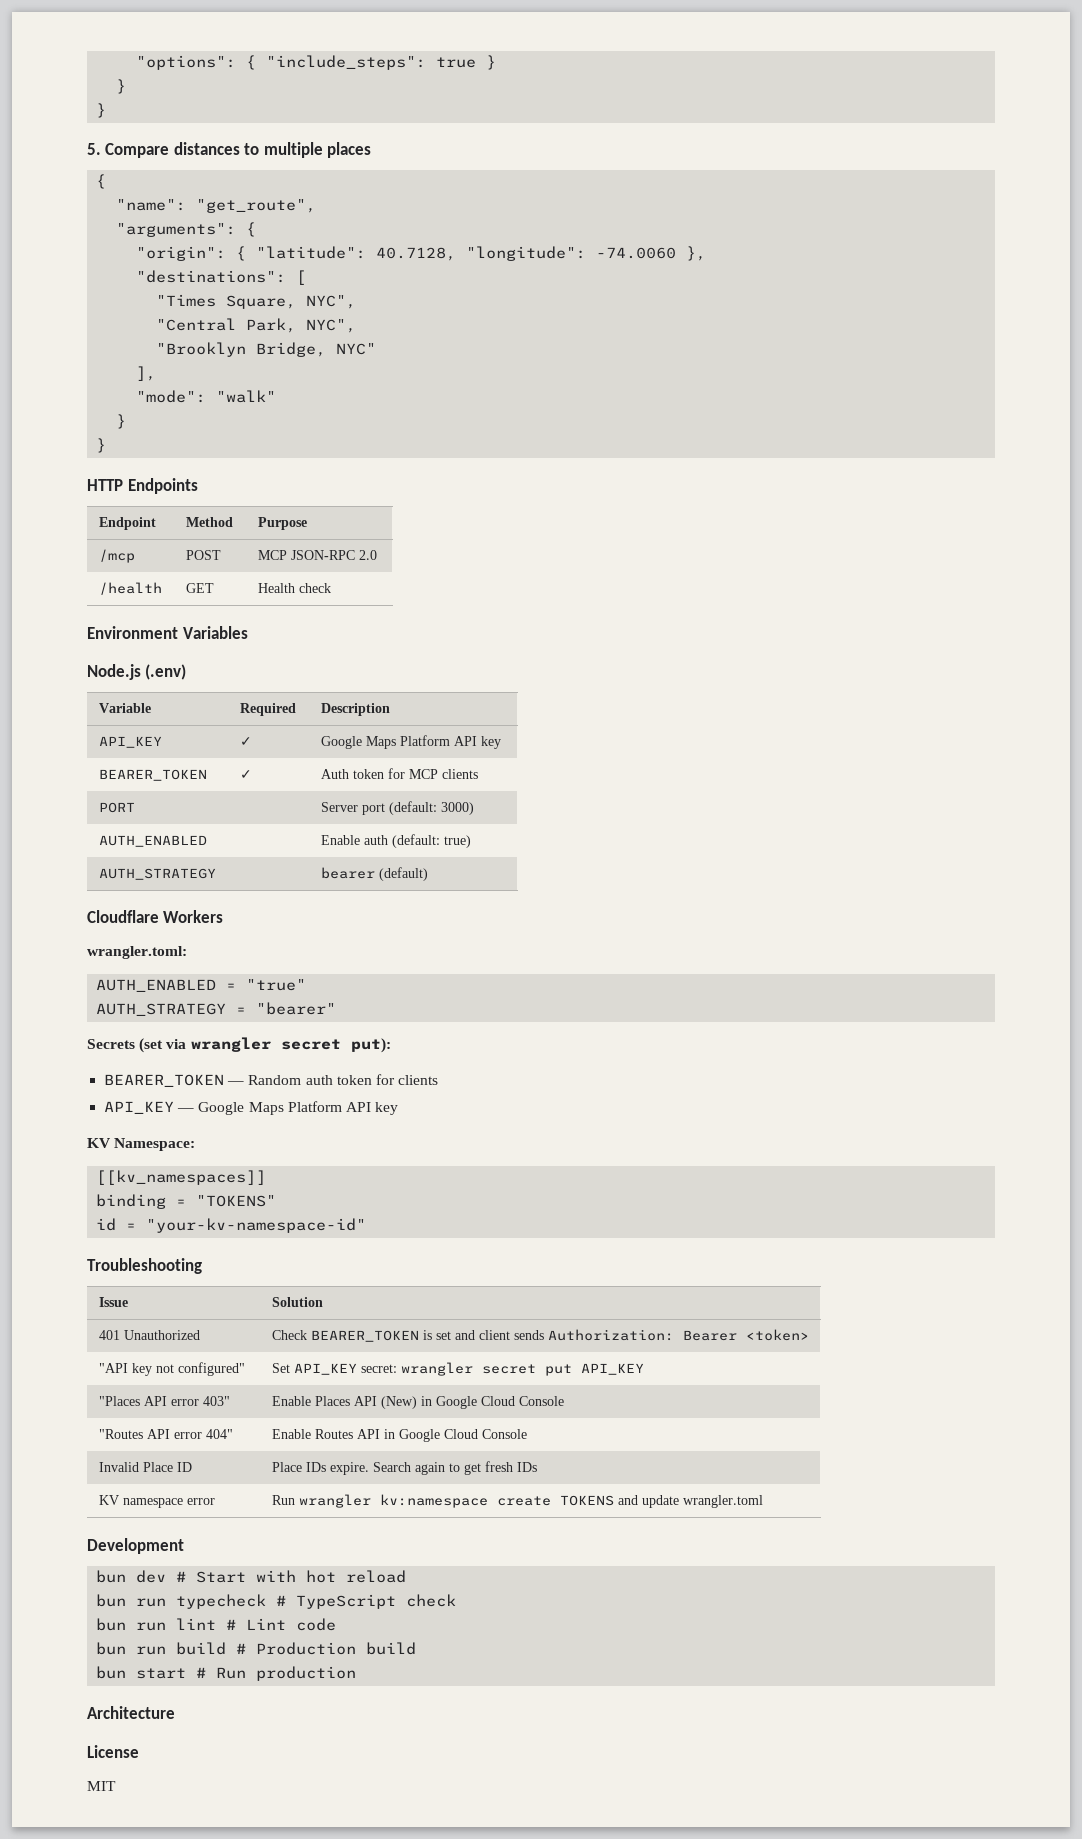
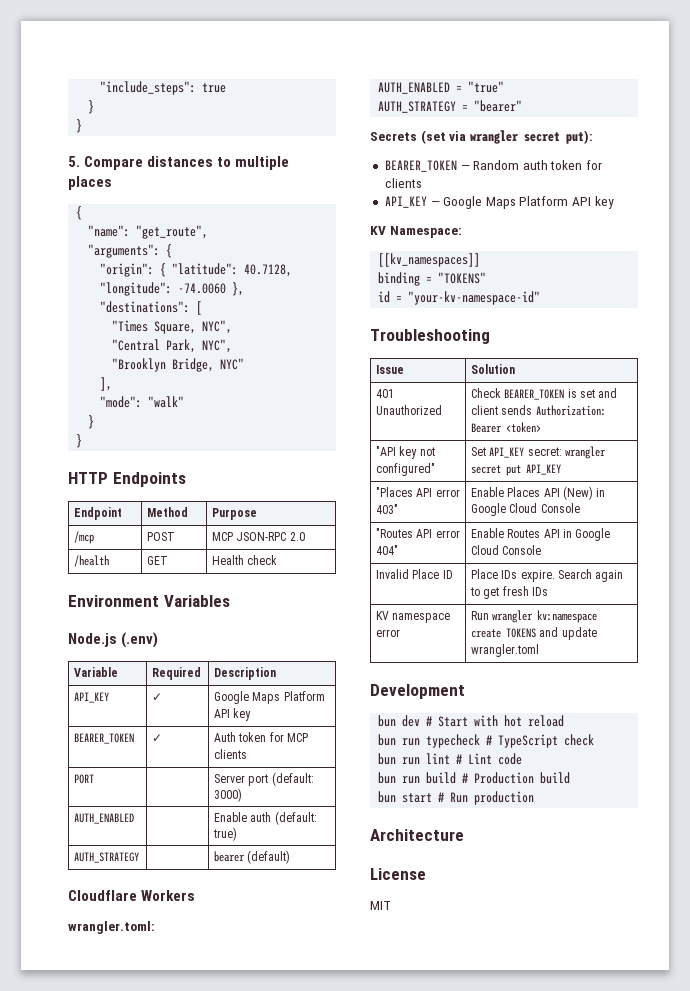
[136,55,257,70] "options": { -> (100, 88) none
[486,55,497,70] } -> (227, 88) none

